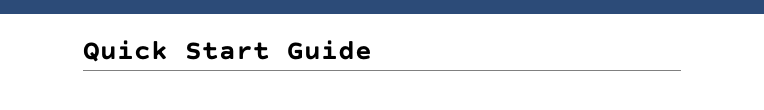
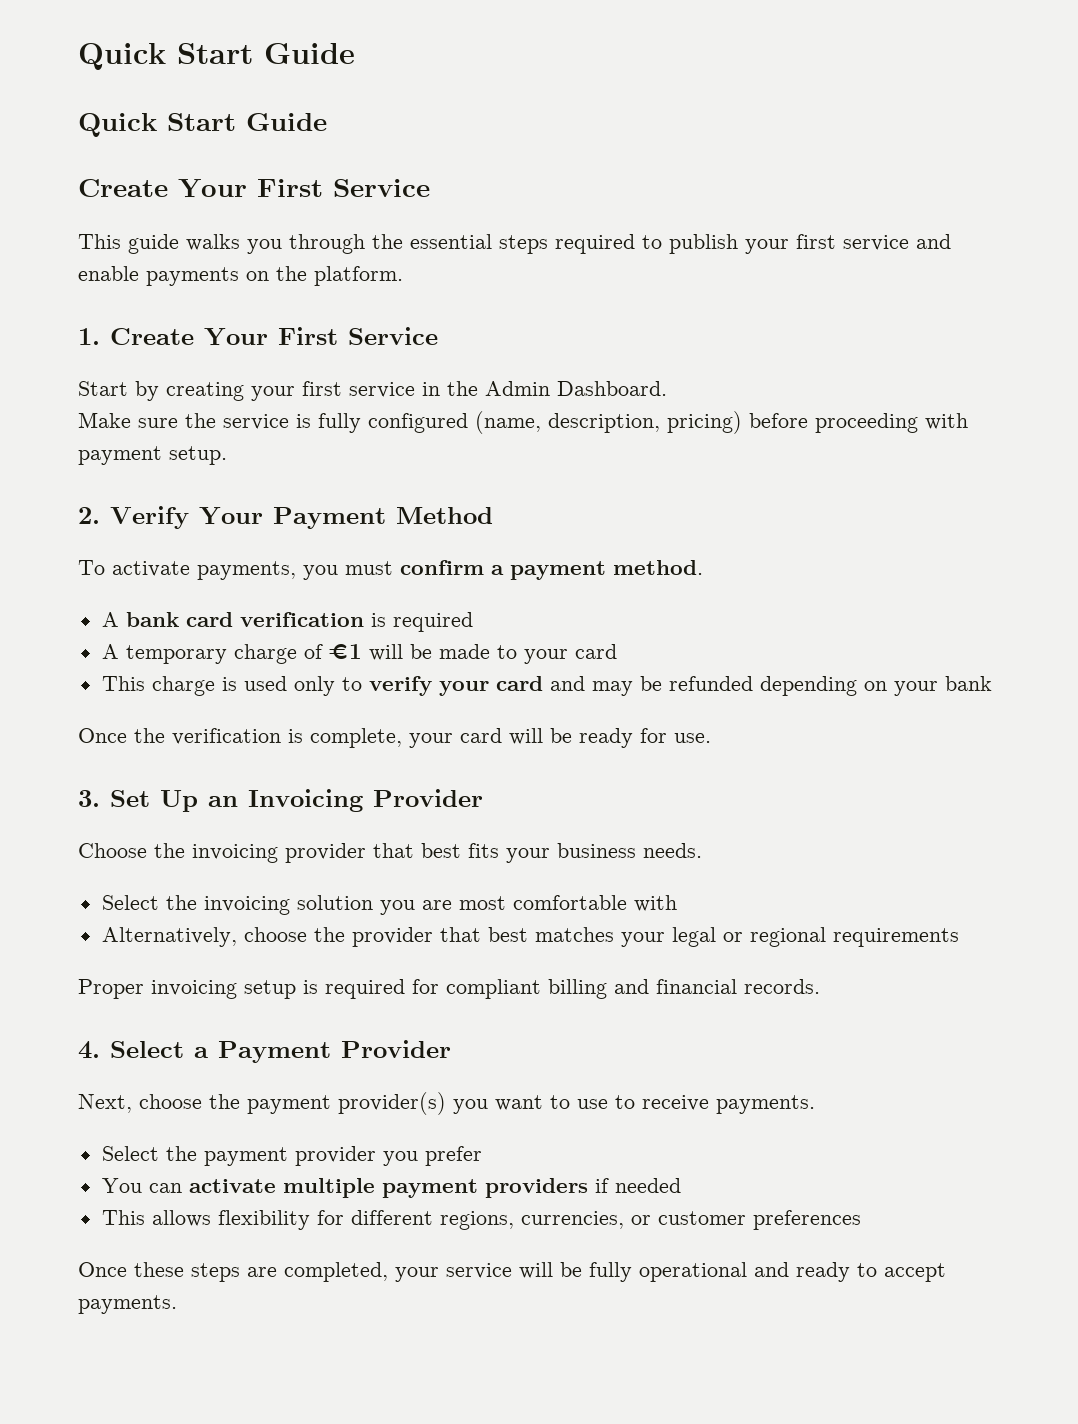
[83,40,372,62] Quick Start Guide -> [78,43,355,70] [78,113,327,137] [78,179,430,198] [78,234,951,254] [78,266,403,286] [78,327,438,346] [78,381,667,401] [78,411,968,434] [78,446,227,465] [78,506,493,529] [78,560,703,580] [101,612,473,632] [101,644,617,664] [101,676,992,696] [78,728,711,748] [78,789,483,812] [78,843,702,863] [101,895,677,915] [101,927,959,947] [78,979,820,999] [78,1040,451,1063] [78,1092,815,1115] [101,1146,482,1166] [101,1178,681,1198] [101,1210,861,1230] [78,1262,946,1282] [78,1295,177,1314] Quick Start Guide // Quick Start Guide // Create Your First Service // This guide walks you through the essential steps required to publish your first service and enable payments on the platform. // 1. Create Your First Service // Start by creating your first service in the Admin Dashboard. // Make sure the service is fully configured (name, description, pricing) before proceeding with payment setup. // 2. Verify Your Payment Method // To activate payments, you must confirm a payment method. // A bank card verification is required // A temporary charge of €1 will be made to your card // This charge is used only to verify your card and may be refunded depending on your bank // Once the verification is complete, your card will be ready for use. // 3. Set Up an Invoicing Provider // Choose the invoicing provider that best fits your business needs. // Select the invoicing solution you are most comfortable with // Alternatively, choose the provider that best matches your legal or regional requirements // Proper invoicing setup is required for compliant billing and financial records. // 4. Select a Payment Provider // Next, choose the payment provider(s) you want to use to receive payments. // Select the payment provider you prefer // You can activate multiple payment providers if needed // This allows flexibility for different regions, currencies, or customer preferences // Once these steps are completed, your service will be fully operational and ready to accept payments.

